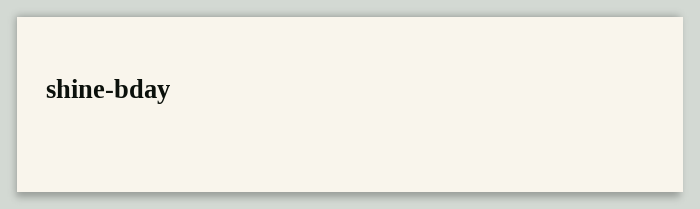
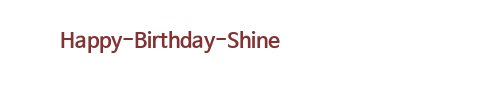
[46,79,170,104] shine-bday -> [60,31,280,54] Happy-Birthday-Shine

